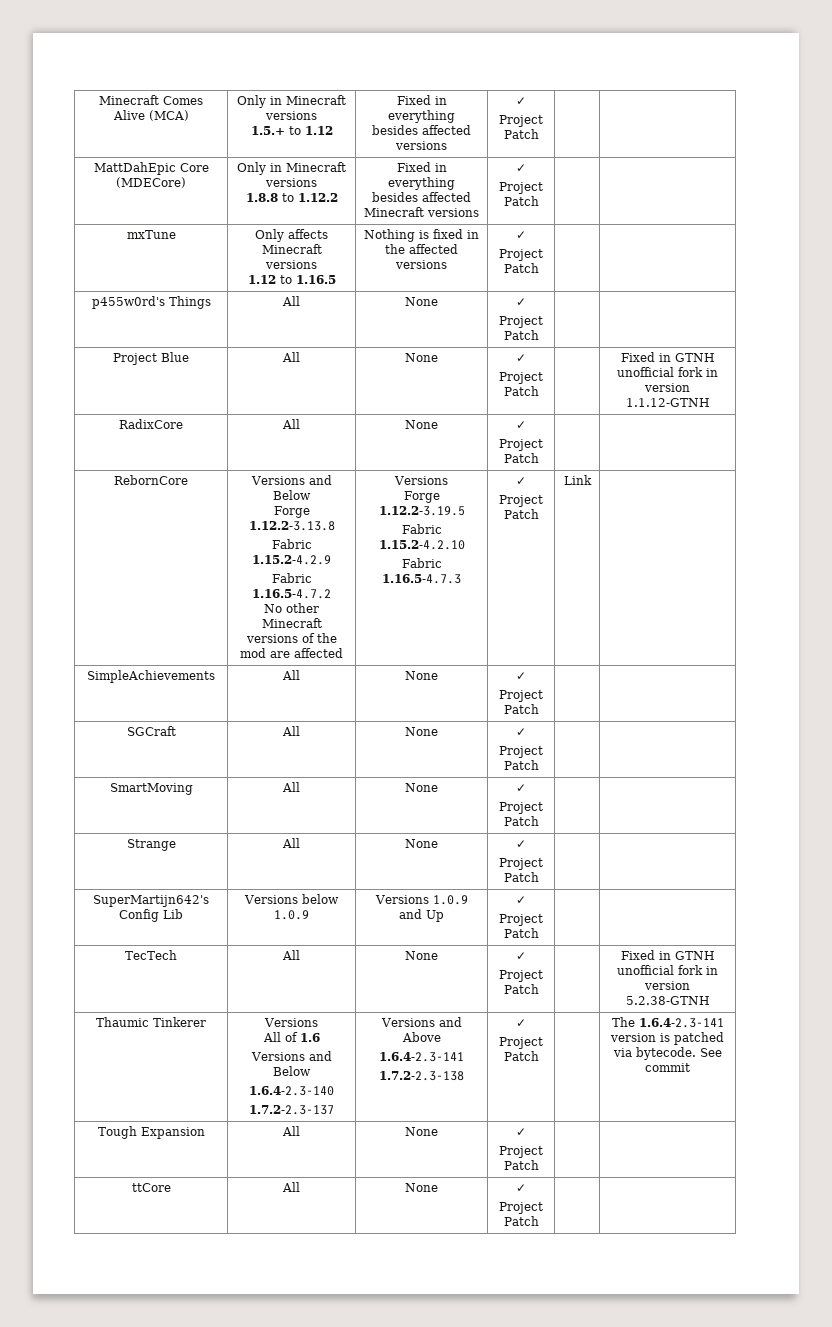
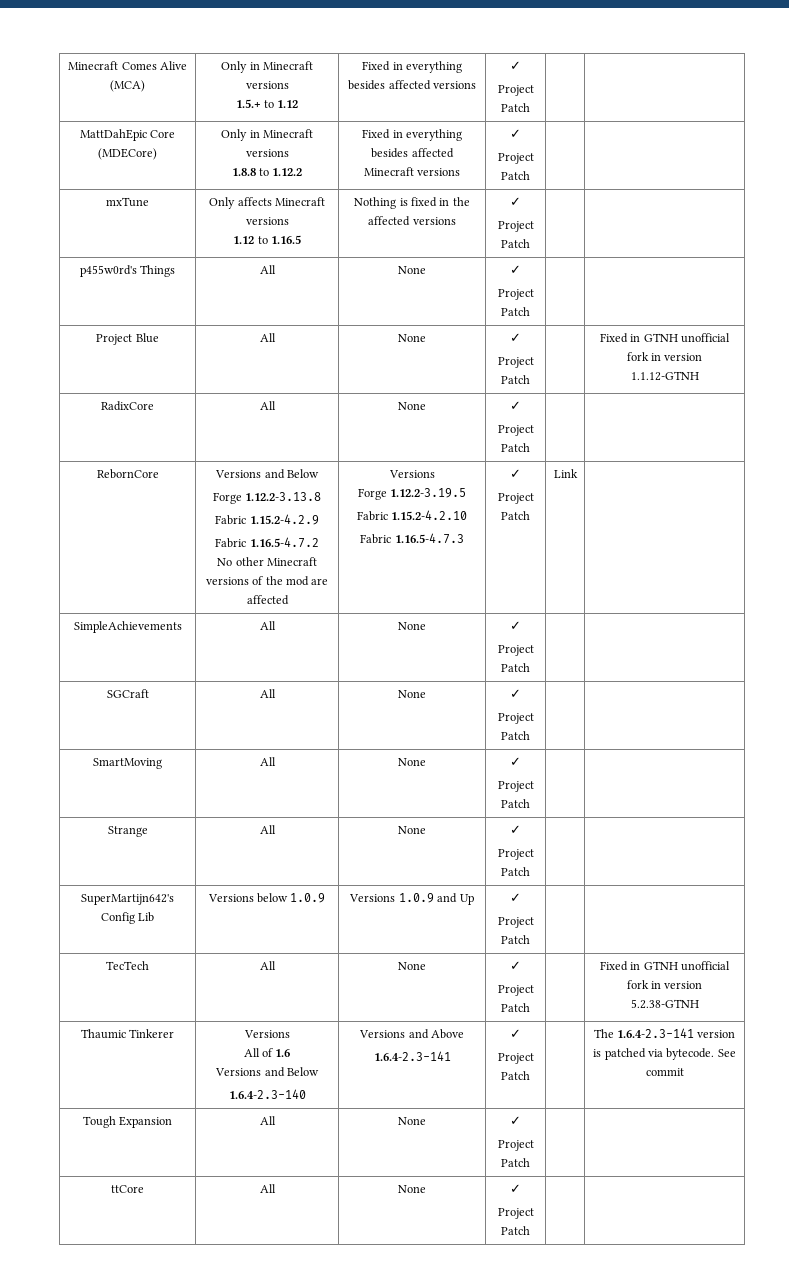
[249,1105,334,1115] // 1.7.2-2.3-137 -> (306, 1094) none
[379,1071,464,1081] // 1.7.2-2.3-138 -> (451, 1056) none

